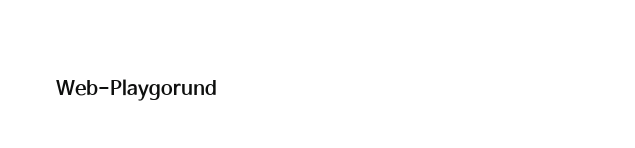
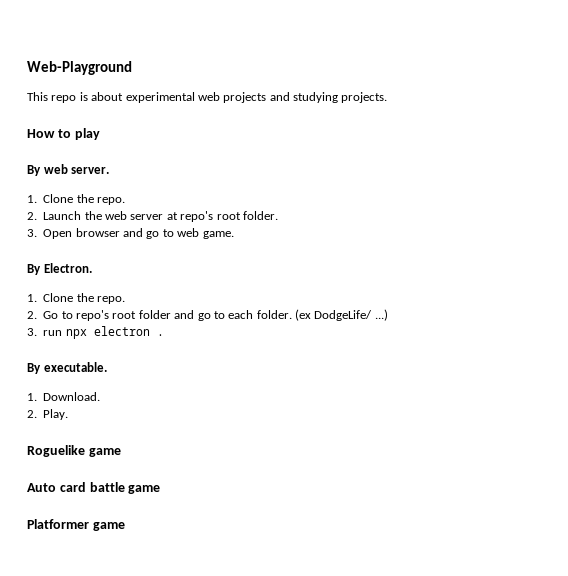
[56,79,217,101] Web-Playgorund -> [27,61,132,75] [27,92,388,103] [27,128,100,140] [27,164,110,176] [27,194,125,205] [27,211,278,222] [27,228,234,239] [27,263,92,275] [27,293,125,304] [27,309,388,321] [27,326,164,339] [27,362,107,374] [27,392,101,401] [27,409,69,420] [27,445,121,457] [27,482,161,494] [27,519,125,531] Web-Playground // This repo is about experimental web projects and studying projects. // How to play // By web server. // 1. Clone the repo. // 2. Launch the web server at repo's root folder. // 3. Open browser and go to web game. // By Electron. // 1. Clone the repo. // 2. Go to repo's root folder and go to each folder. (ex DodgeLife/ ...) // 3. run npx electron . // By executable. // 1. Download. // 2. Play. // Roguelike game // Auto card battle game // Platformer game

